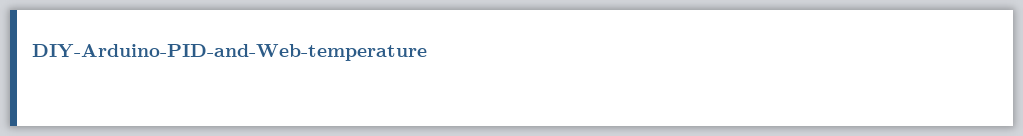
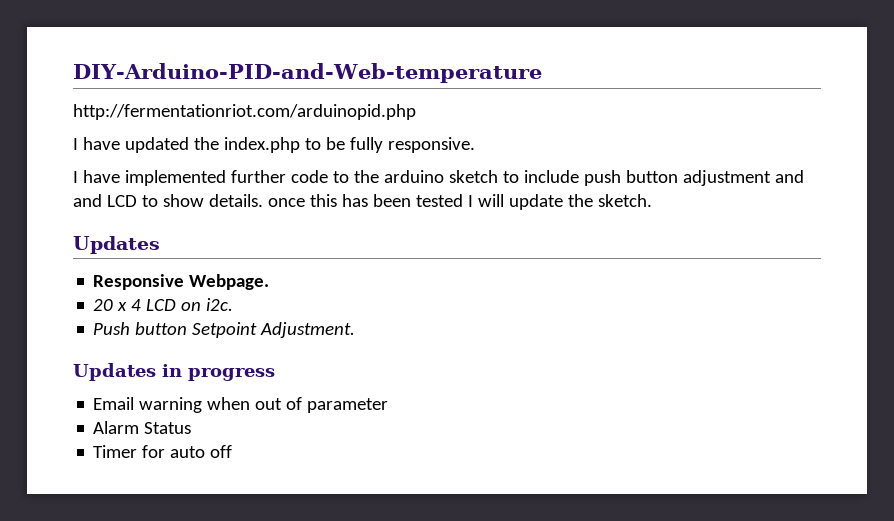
(427, 52) none -> [73,104,416,120] [73,137,475,153] [73,170,804,186] [73,194,652,210] [73,236,160,254] [93,274,270,290] [93,298,234,311] [93,322,356,338] [73,363,275,381] [93,397,389,413] [93,421,192,434] [93,445,233,458] // http://fermentationriot.com/arduinopid.php // I have updated the index.php to be fully responsive. // I have implemented further code to the arduino sketch to include push button adjustment and and LCD to show details. once this has been tested I will update the sketch. // Updates // Responsive Webpage. // 20 x 4 LCD on i2c. // Push button Setpoint Adjustment. // Updates in progress // Email warning when out of parameter // Alarm Status // Timer for auto off

